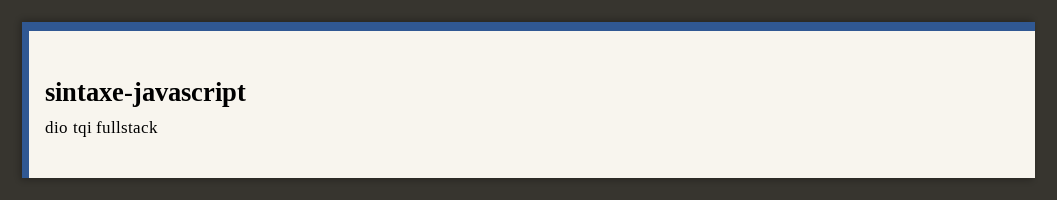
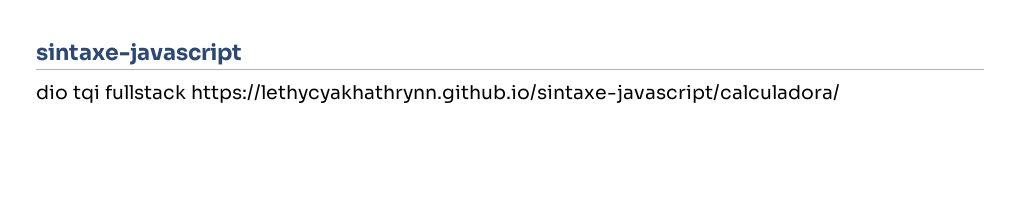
(159, 127) none -> [191,84,841,103] https://lethycyakhathrynn.github.io/sintaxe-javascript/calculadora/

